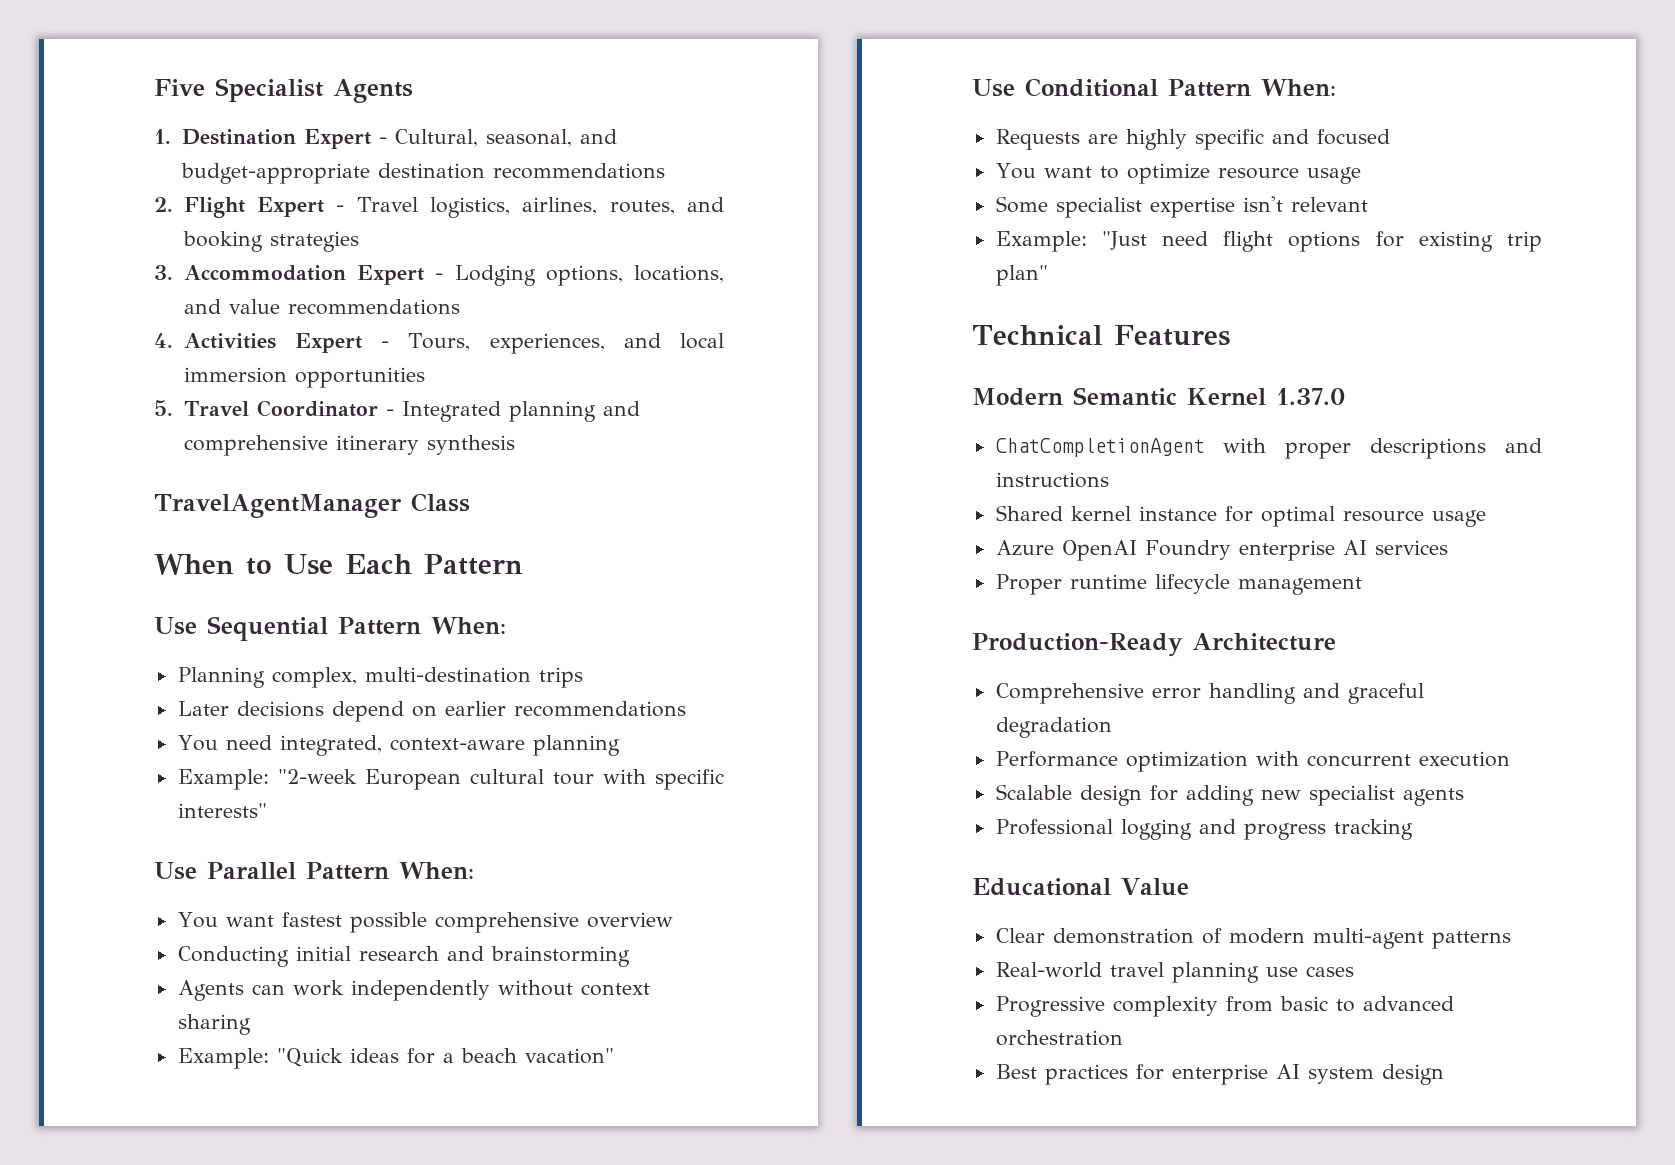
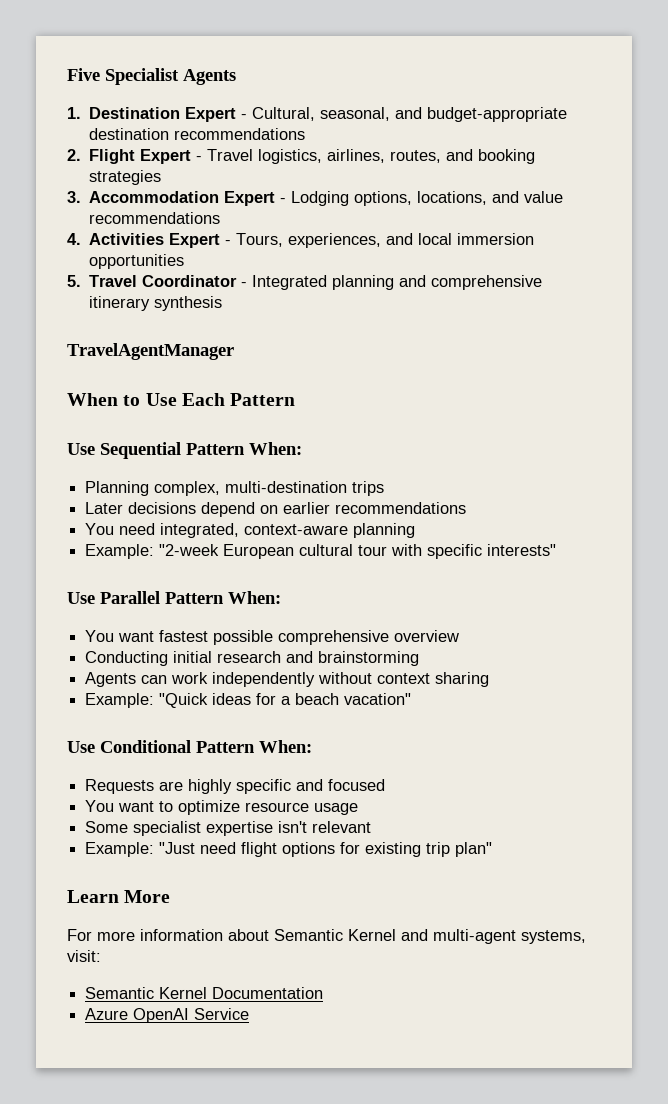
[410,493,470,512] Class -> (234, 351) none
[972,325,1230,346] [972,387,1345,406] [995,438,1542,459] [995,472,1109,488] [995,505,1486,527] [995,540,1448,561] [995,574,1362,595] [972,633,1336,657] [995,683,1424,704] [995,717,1112,738] [995,751,1510,772] [995,784,1464,806] [995,819,1413,840] [972,878,1189,896] [995,928,1511,949] [995,962,1354,983] [995,996,1454,1017] [995,1030,1123,1046] [995,1064,1444,1085] Technical Features // Modern Semantic Kernel 1.37.0 // ChatCompletionAgent with proper descriptions and instructions // Shared kernel instance for optimal resource usage // Azure OpenAI Foundry enterprise AI services // Proper runtime lifecycle management // Production-Ready Architecture // Comprehensive error handling and graceful degradation // Performance optimization with concurrent execution // Scalable design for adding new specialist agents // Professional logging and progress tracking // Educational Value // Clear demonstration of modern multi-agent patterns // Real-world travel planning use cases // Progressive complexity from basic to advanced orchestration // Best practices for enterprise AI system design -> [67,890,171,903] [67,929,586,944] [67,950,101,962] [85,987,324,999] [85,1008,250,1023] Learn More // For more information about Semantic Kernel and multi-agent systems, visit: // Semantic Kernel Documentation // Azure OpenAI Service

